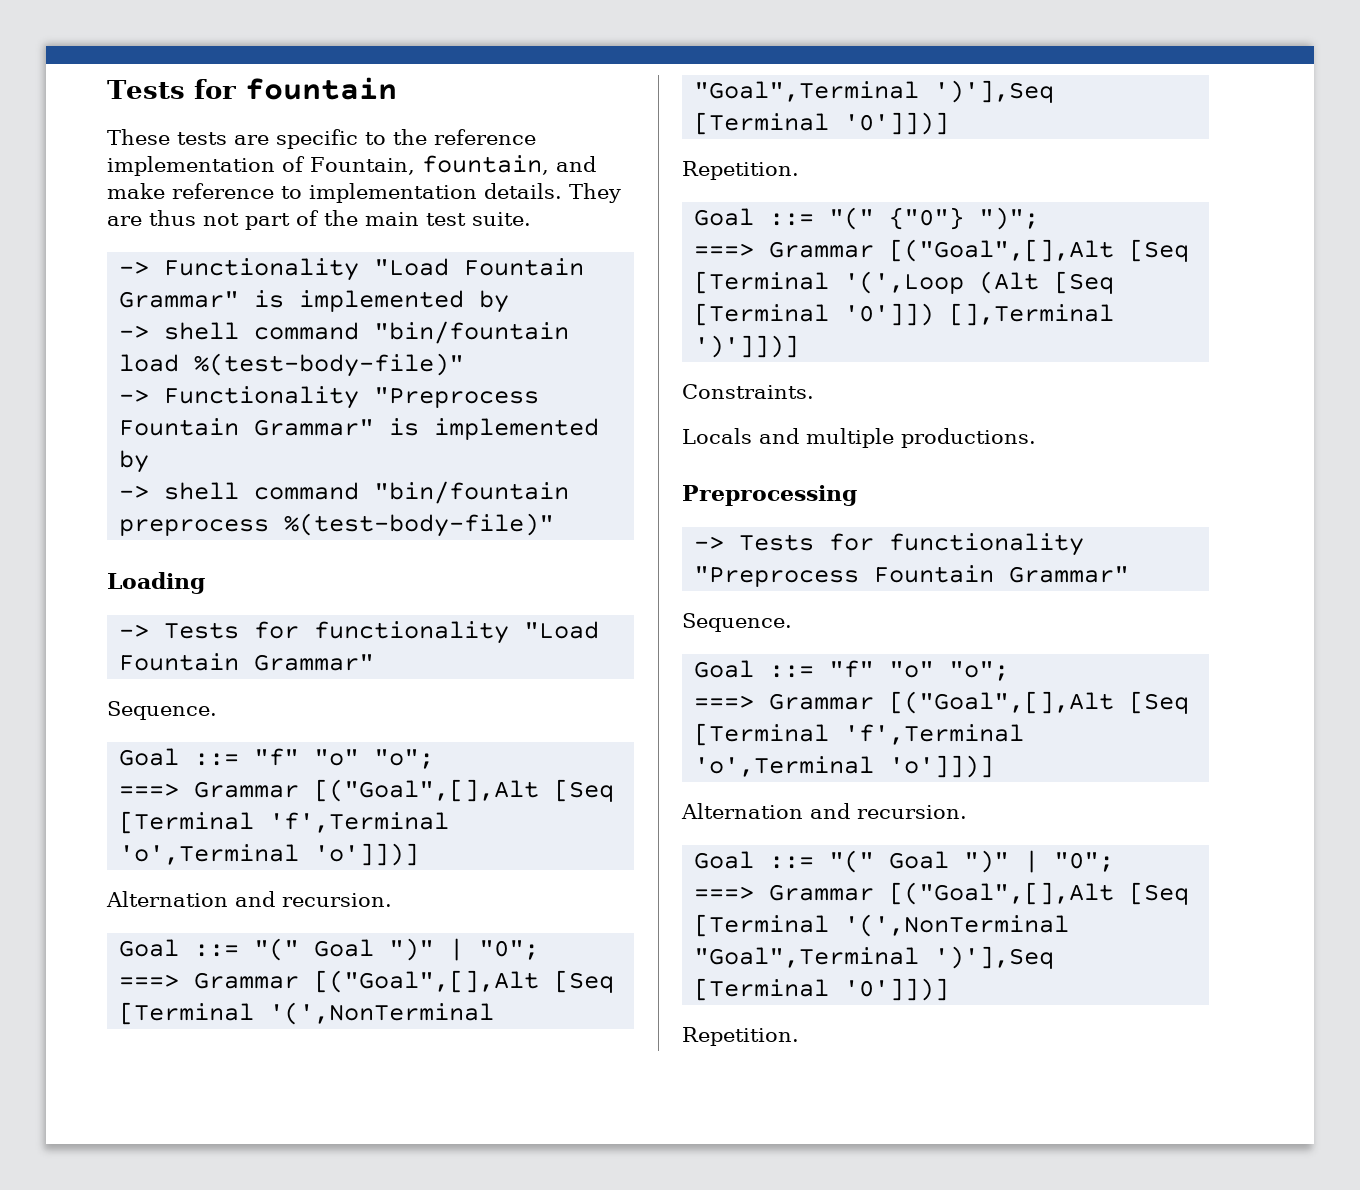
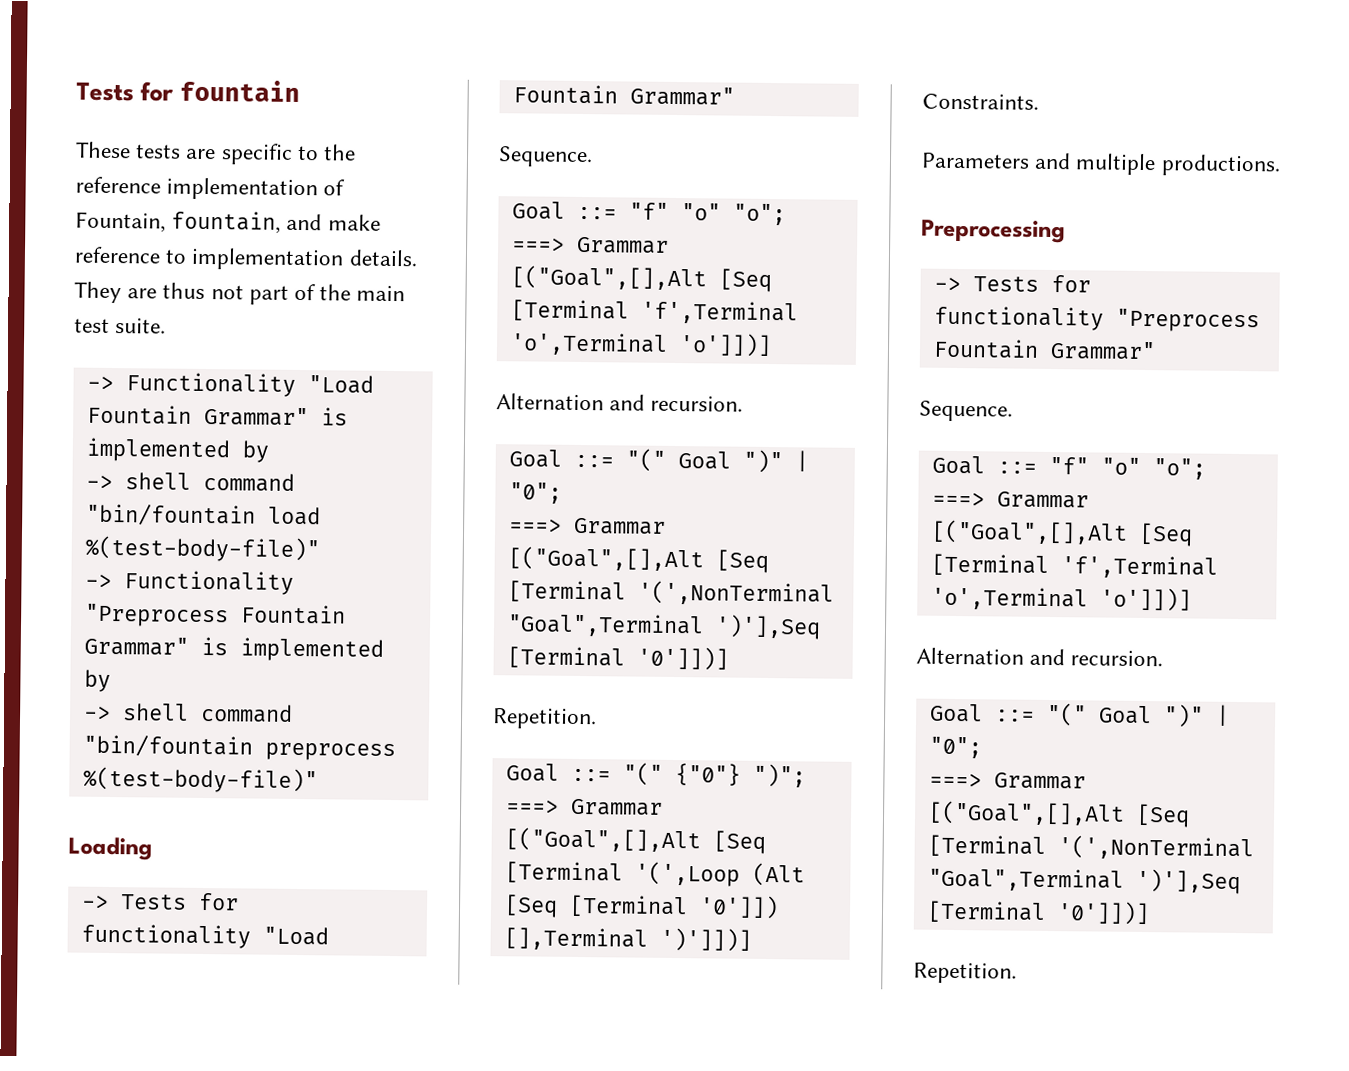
[682,428,752,444] Locals -> [921,152,1030,169] Parameters

